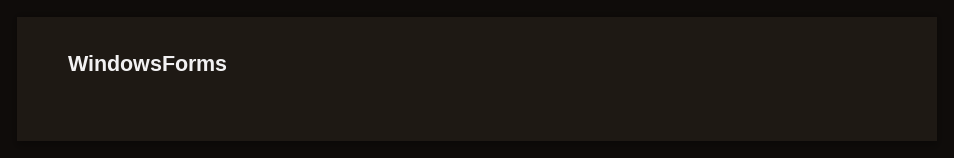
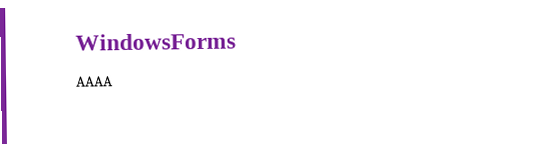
(227, 63) none -> [76,76,113,87] // AAAA

